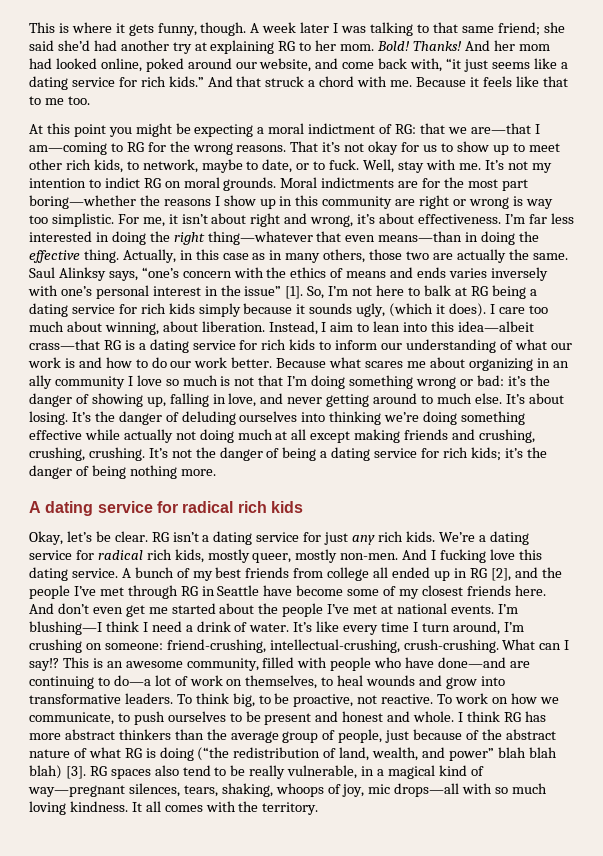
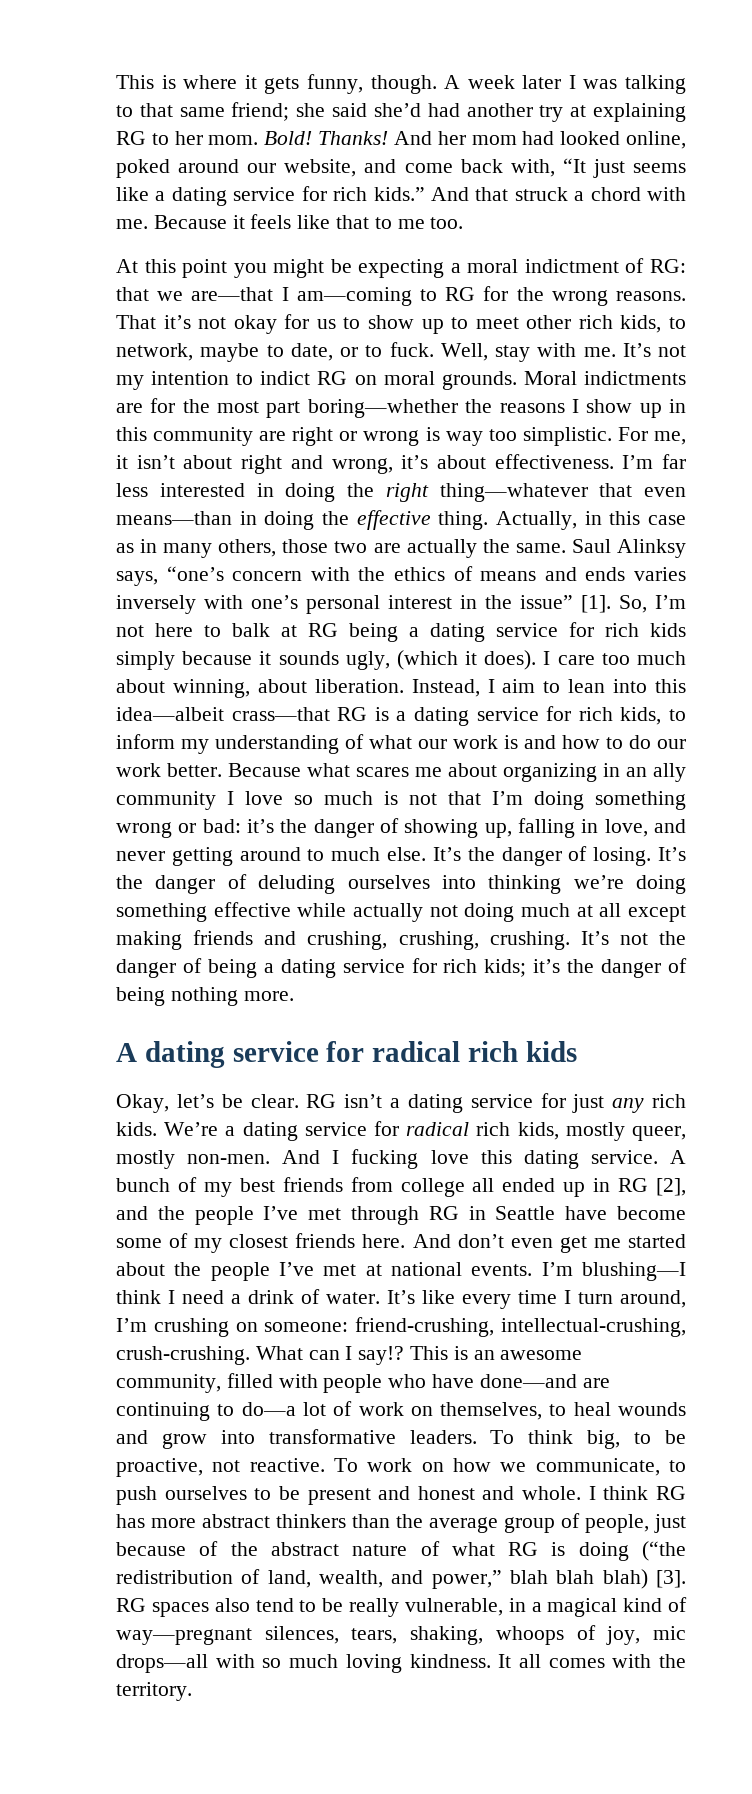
[446,58,462,69] “it -> [562,158,586,173] “It
[289,339,316,350] kids -> [620,707,662,725] kids,
[381,343,403,350] our -> [181,739,209,754] my
[528,393,564,404] about -> [467,846,588,866] the danger of
[448,748,494,761] power” -> [431,1570,502,1589] power,”

